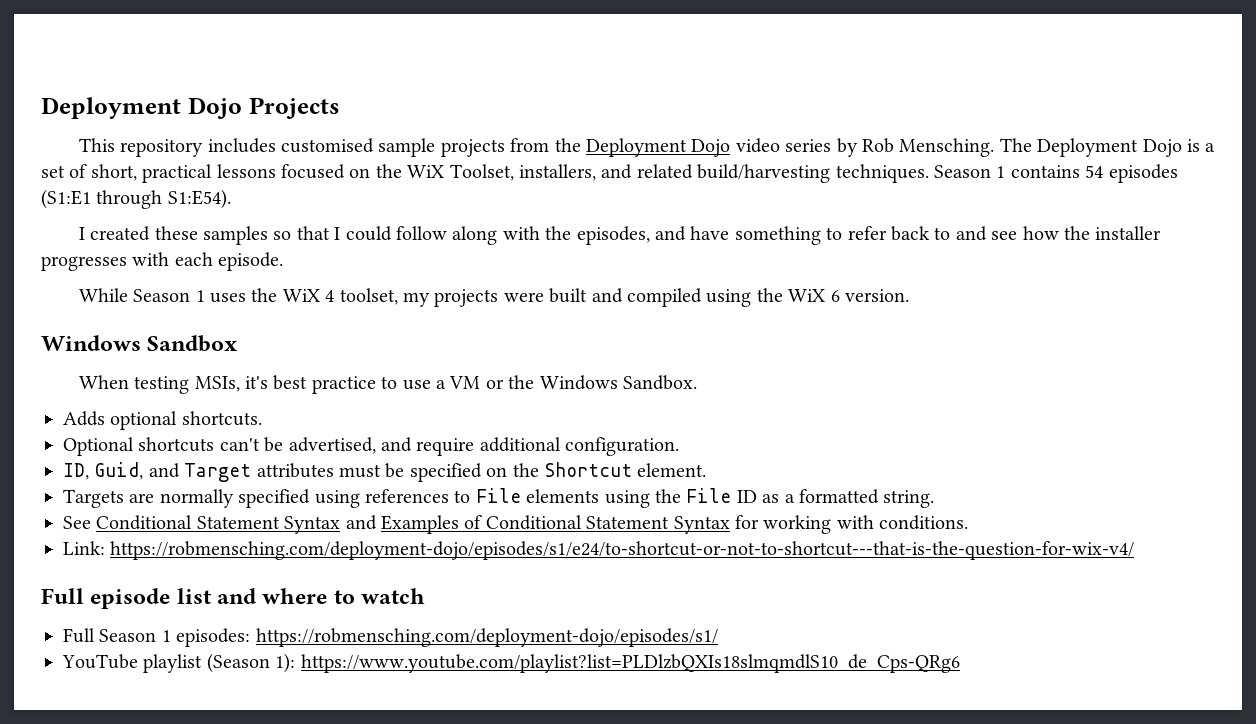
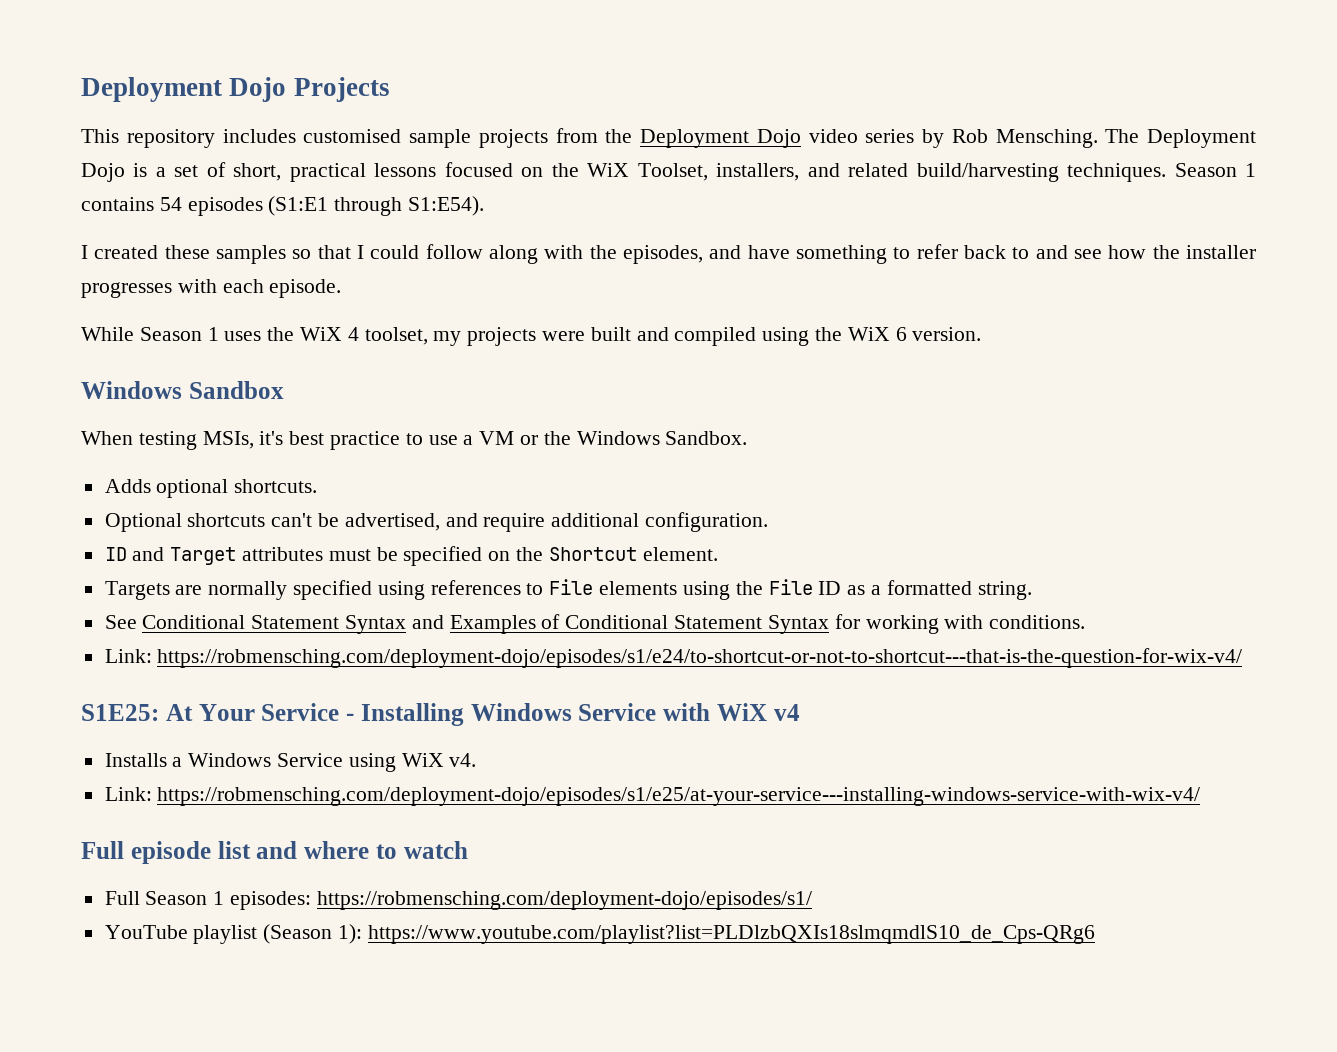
[63,462,144,480] ID, Guid, -> [104,547,127,561] ID
(1135, 550) none -> [81,703,800,726] [104,753,477,772] [104,787,1201,806] // S1E25: At Your Service - Installing Windows Service with WiX v4 // Installs a Windows Service using WiX v4. // Link: https://robmensching.com/deployment-dojo/episodes/s1/e25/at-your-service---installing-windows-service-with-wix-v4/

